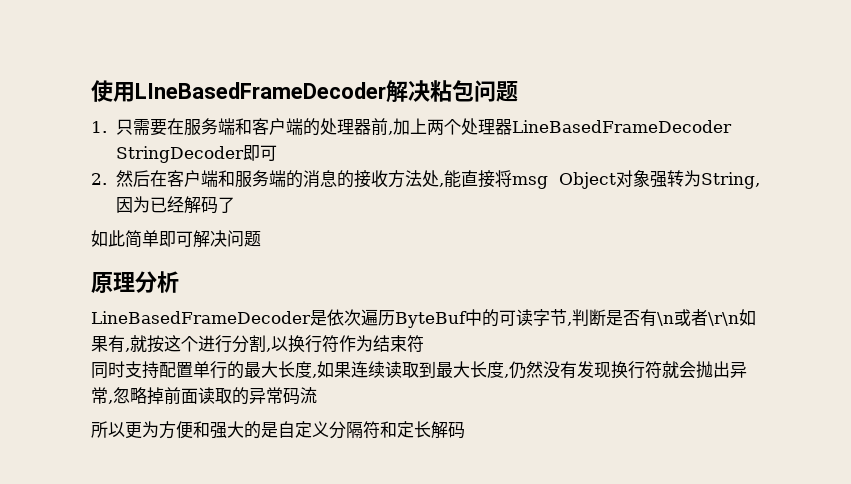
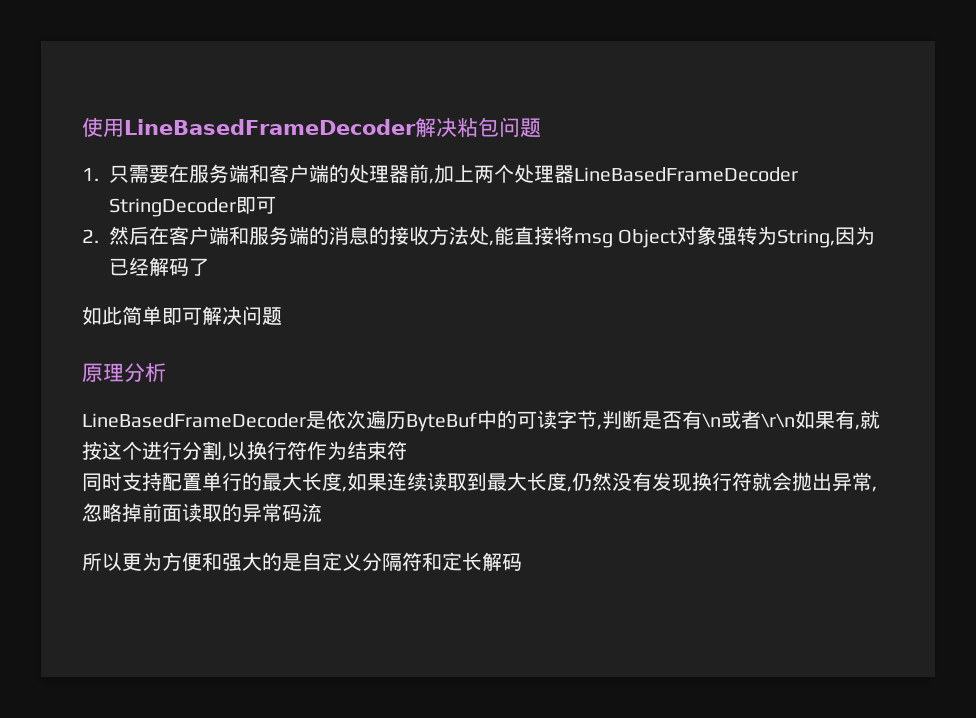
[135,82,386,99] LIneBasedFrameDecoder -> [124,119,416,135] LineBasedFrameDecoder

